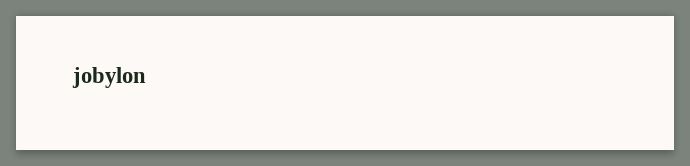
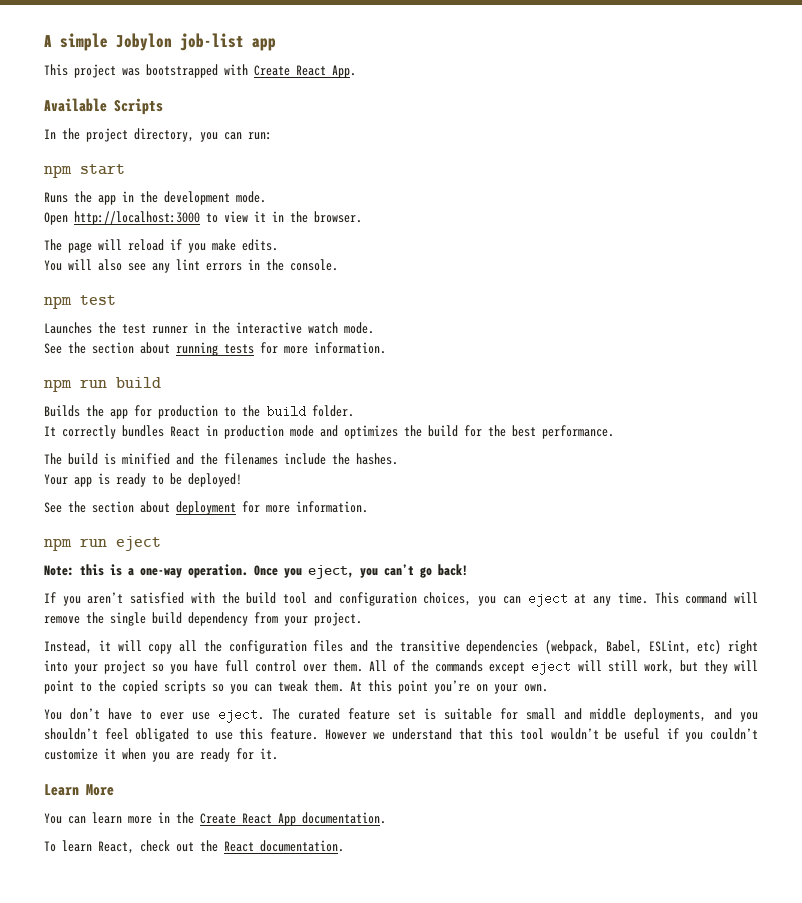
[72,67,146,88] jobylon -> [44,33,276,51] [44,64,356,78] [44,98,163,115] [44,128,272,142] [44,164,125,178] [44,191,266,205] [44,211,362,225] [44,239,278,253] [44,259,338,273] [44,295,116,309] [44,322,374,334] [44,342,386,356] [44,377,161,392] [44,405,354,419] [44,425,614,439] [44,453,398,465] [44,473,242,487] [44,501,368,515] [44,536,161,551] [44,564,468,579] [44,592,758,607] [44,612,362,626] [44,640,758,654] [44,660,758,675] [44,680,548,694] [44,708,758,723] [44,728,758,742] [44,748,278,762] [44,784,114,796] [44,812,386,826] [44,840,344,854] A simple Jobylon job-list app // This project was bootstrapped with Create React App. // Available Scripts // In the project directory, you can run: // npm start // Runs the app in the development mode. // Open http://localhost:3000 to view it in the browser. // The page will reload if you make edits. // You will also see any lint errors in the console. // npm test // Launches the test runner in the interactive watch mode. // See the section about running tests for more information. // npm run build // Builds the app for production to the build folder. // It correctly bundles React in production mode and optimizes the build for the best performance. // The build is minified and the filenames include the hashes. // Your app is ready to be deployed! // See the section about deployment for more information. // npm run eject // Note: this is a one-way operation. Once you eject, you can’t go back! // If you aren’t satisfied with the build tool and configuration choices, you can eject at any time. This command will remove the single build dependency from your project. // Instead, it will copy all the configuration files and the transitive dependencies (webpack, Babel, ESLint, etc) right into your project so you have full control over them. All of the commands except eject will still work, but they will point to the copied scripts so you can tweak them. At this point you’re on your own. // You don’t have to ever use eject. The curated feature set is suitable for small and middle deployments, and you shouldn’t feel obligated to use this feature. However we understand that this tool wouldn’t be useful if you couldn’t customize it when you are ready for it. // Learn More // You can learn more in the Create React App documentation. // To learn React, check out the React documentation.

